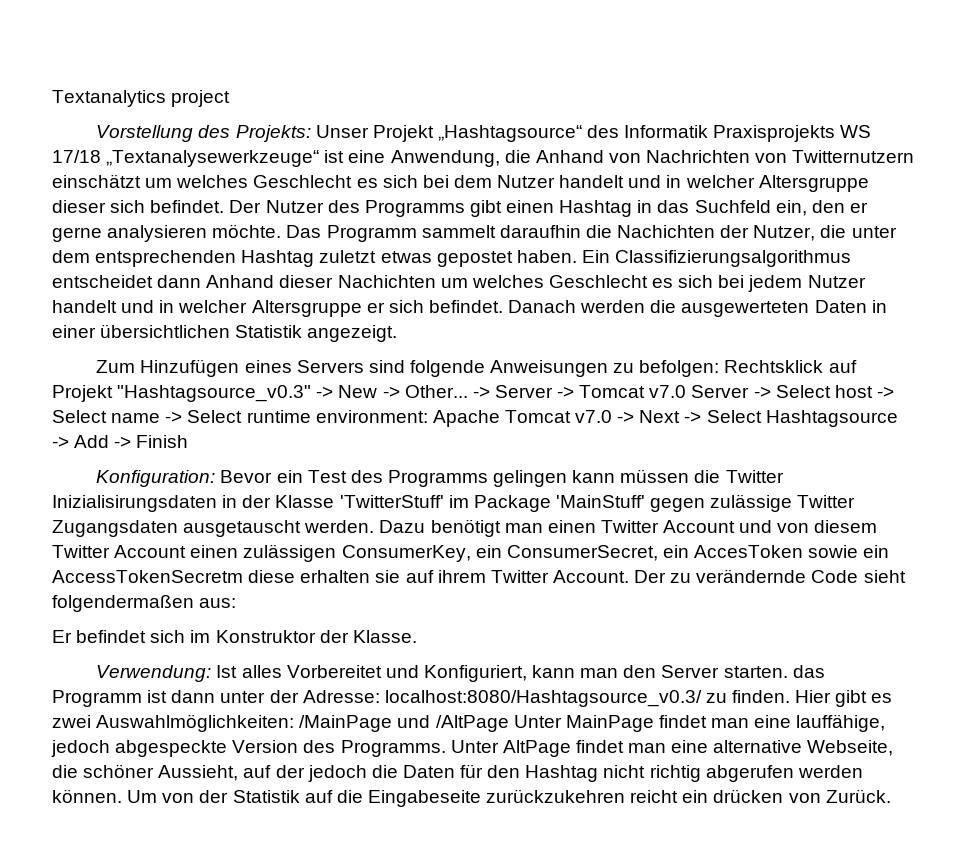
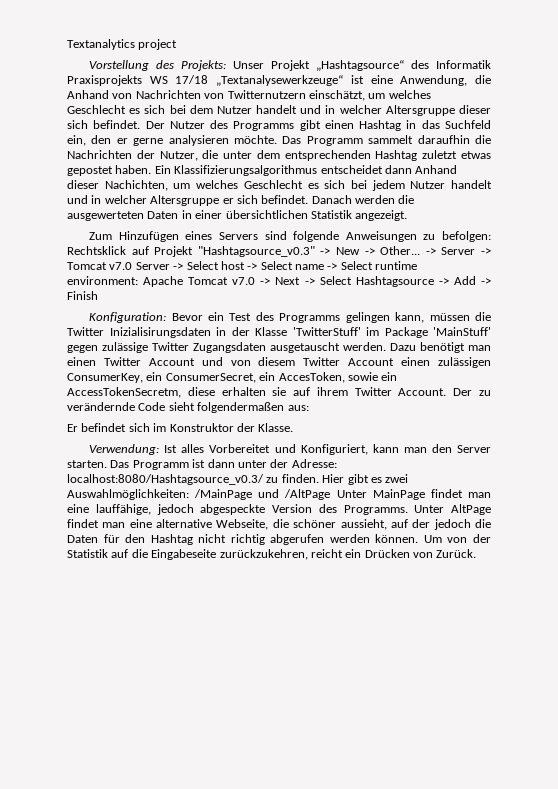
[52,174,141,188] einschätzt -> [308,90,365,101] einschätzt,
[617,225,716,238] Nachichten -> [67,150,132,159] Nachrichten
[615,250,852,267] Classifizierungsalgorithmus -> [174,165,318,176] Klassifizierungsalgorithmus
[337,275,436,288] Nachichten -> [104,180,168,191] Nachichten,
[572,470,616,483] kann -> [395,312,425,323] kann,
[694,545,804,558] AccesToken -> [278,372,345,383] AccesToken,
[52,570,243,583] AccessTokenSecretm -> [67,387,181,398] AccessTokenSecretm,
[792,665,825,678] das -> [110,460,130,468] Das
[158,765,239,781] Aussieht, -> [340,519,387,530] aussieht,
[486,789,626,803] zurückzukehren -> [219,549,308,560] zurückzukehren,
[713,789,784,803] drücken -> [364,549,410,558] Drücken

